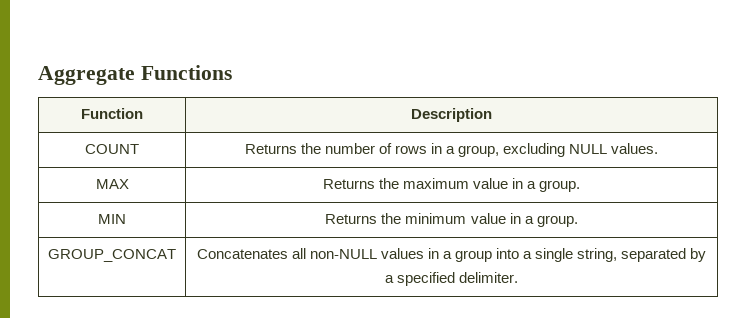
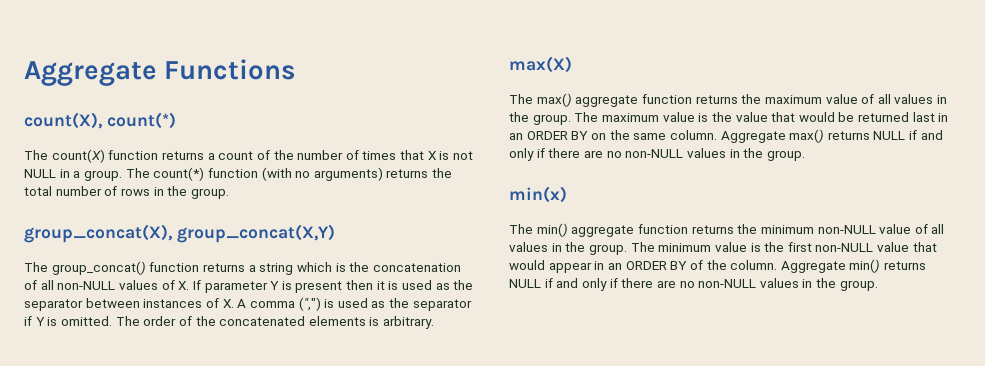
[81,108,143,119] [411,108,492,122] [85,144,139,154] [244,143,659,157] [95,179,129,189] [322,178,581,192] [98,214,126,224] [325,213,578,227] [47,249,176,262] [196,248,707,262] [384,272,519,286] // Function | Description // COUNT | Returns the number of rows in a group, excluding NULL values. // MAX | Returns the maximum value in a group. // MIN | Returns the minimum value in a group. // GROUP_CONCAT | Concatenates all non-NULL values in a group into a single string, separated by a specified delimiter. -> [24,112,176,129] [24,149,474,163] [24,167,453,181] [24,186,229,199] [24,224,335,243] [24,261,461,275] [24,280,474,293] [24,297,472,311] [24,316,435,329] [509,56,572,73] [509,93,948,107] [509,112,949,125] [509,129,943,143] [509,148,805,161] [509,186,567,203] [509,223,945,237] [509,242,937,255] [509,259,927,273] [509,278,878,291] // count(X), count(*) // The count(X) function returns a count of the number of times that X is not NULL in a group. The count(*) function (with no arguments) returns the total number of rows in the group. // group_concat(X), group_concat(X,Y) // The group_concat() function returns a string which is the concatenation of all non-NULL values of X. If parameter Y is present then it is used as the separator between instances of X. A comma (",") is used as the separator if Y is omitted. The order of the concatenated elements is arbitrary. // max(X) // The max() aggregate function returns the maximum value of all values in the group. The maximum value is the value that would be returned last in an ORDER BY on the same column. Aggregate max() returns NULL if and only if there are no non-NULL values in the group. // min(x) // The min() aggregate function returns the minimum non-NULL value of all values in the group. The minimum value is the first non-NULL value that would appear in an ORDER BY of the column. Aggregate min() returns NULL if and only if there are no non-NULL values in the group.

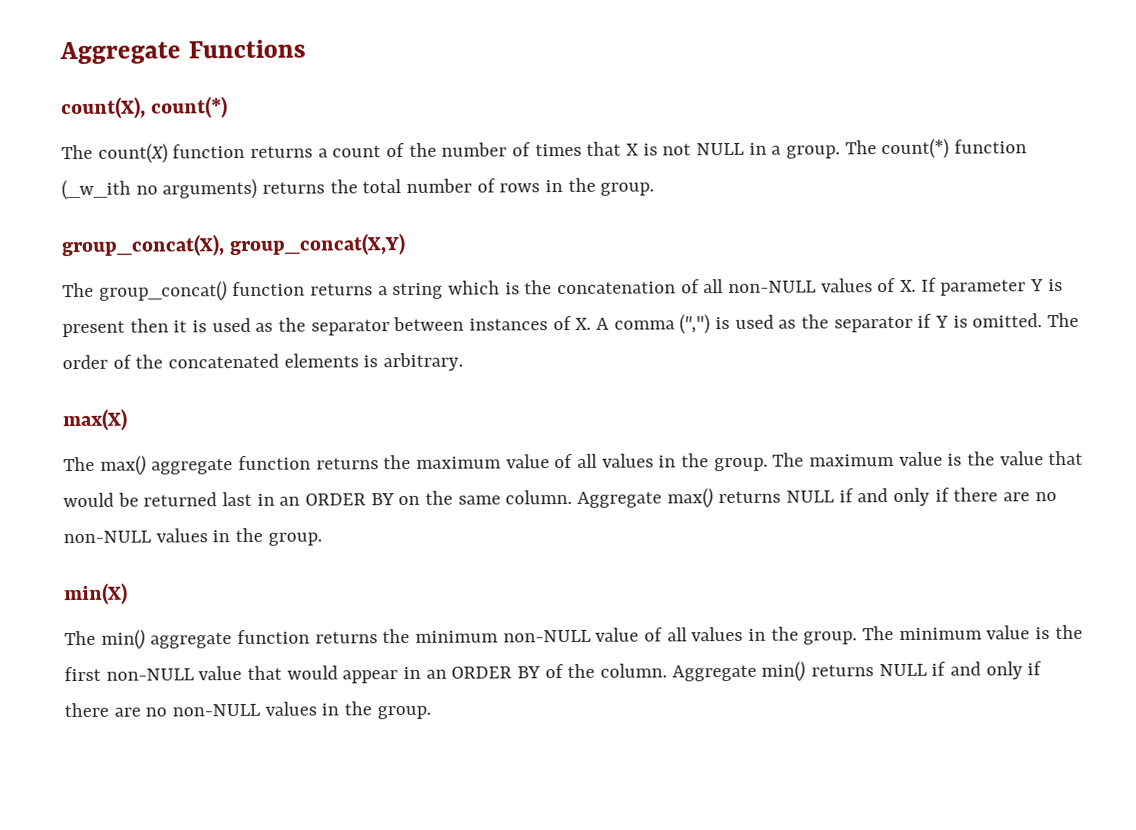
[261,167,292,181] (with -> [61,179,131,201] (_w_ith
[509,186,567,203] min(x) -> [64,582,128,606] min(X)

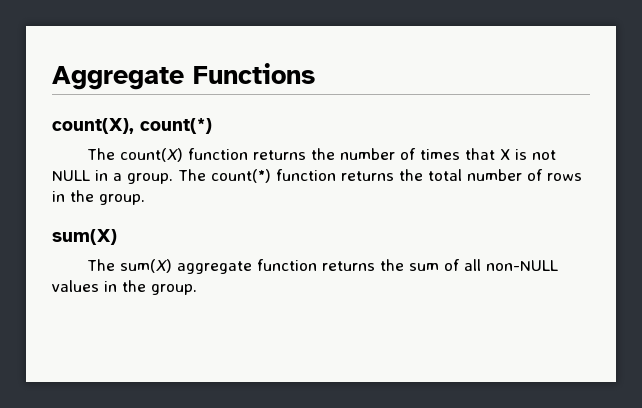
[317,142,406,158] a count of -> (306, 155) none
[61,178,258,201] (_w_ith no arguments) -> (336, 175) none
[61,232,407,258] [62,277,1063,302] [62,312,1080,338] [62,352,464,372] [62,408,128,432] [63,450,1084,476] [63,487,1057,509] [63,527,322,546] [64,582,128,606] [64,624,1083,650] [64,661,1043,684] [64,701,431,720] group_concat(X), group_concat(X,Y) // The group_concat() function returns a string which is the concatenation of all non-NULL values of X. If parameter Y is present then it is used as the separator between instances of X. A comma (",") is used as the separator if Y is omitted. The order of the concatenated elements is arbitrary. // max(X) // The max() aggregate function returns the maximum value of all values in the group. The maximum value is the value that would be returned last in an ORDER BY on the same column. Aggregate max() returns NULL if and only if there are no non-NULL values in the group. // min(X) // The min() aggregate function returns the minimum non-NULL value of all values in the group. The minimum value is the first non-NULL value that would appear in an ORDER BY of the column. Aggregate min() returns NULL if and only if there are no non-NULL values in the group. -> [52,229,117,245] [86,259,558,274] [52,280,197,295] sum(X) // The sum(X) aggregate function returns the sum of all non-NULL values in the group.

